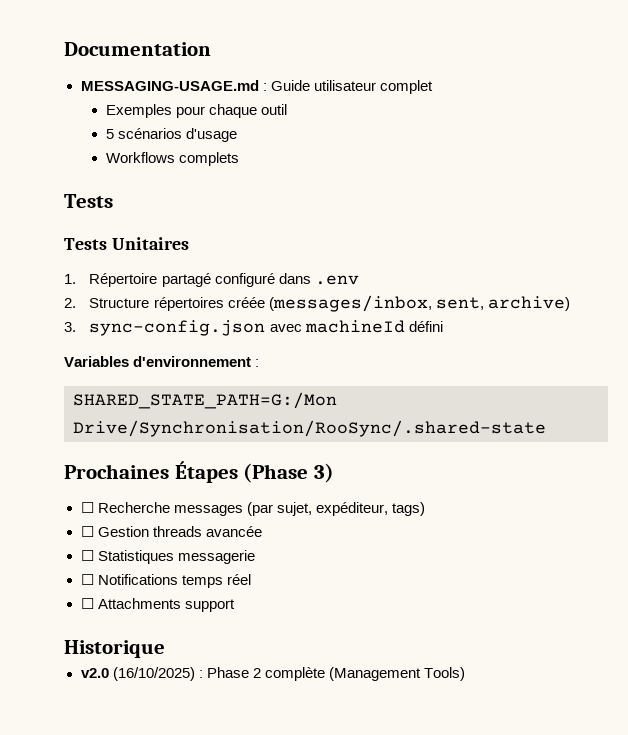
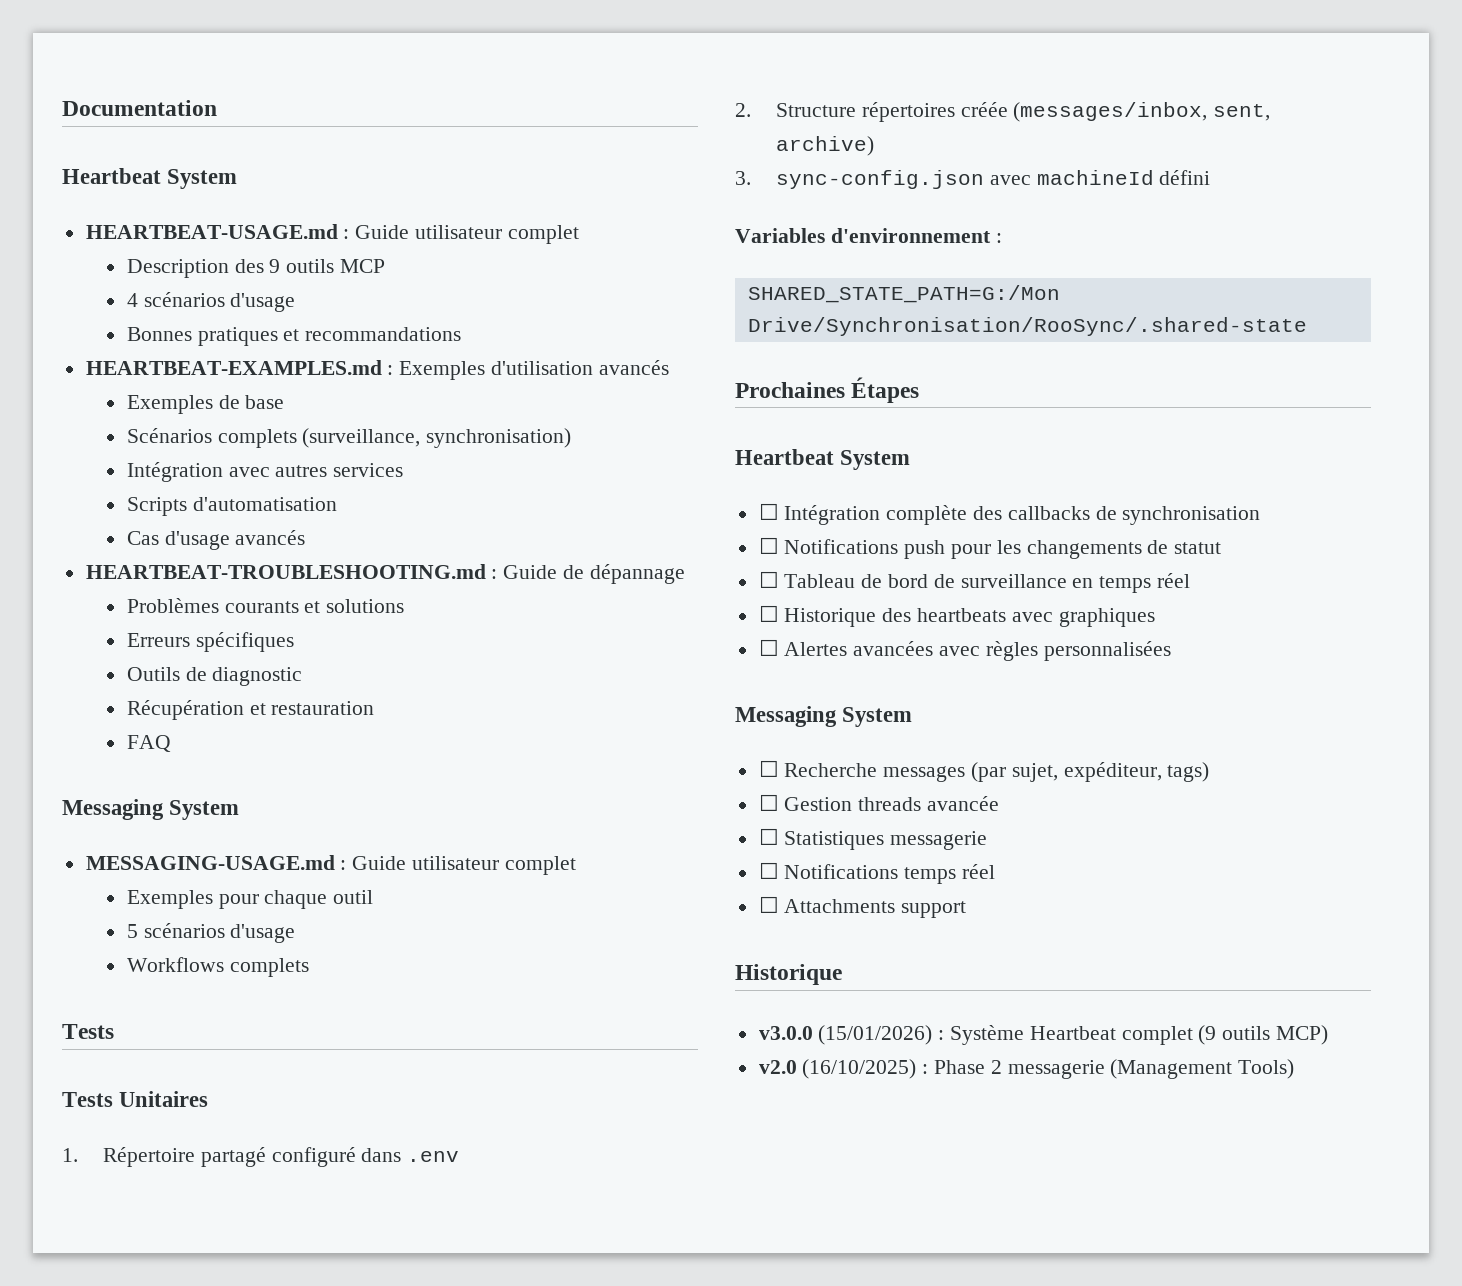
(211, 49) none -> [62,168,238,189] [85,224,579,244] [126,259,385,278] [126,292,296,312] [126,327,462,346] [85,360,669,380] [126,395,285,414] [126,428,572,448] [126,462,404,482] [126,497,337,516] [126,530,306,550] [85,564,685,584] [126,598,405,613] [126,632,294,652] [126,667,303,686] [126,700,375,720] [126,735,171,752] [62,799,240,820] // Heartbeat System // HEARTBEAT-USAGE.md : Guide utilisateur complet // Description des 9 outils MCP // 4 scénarios d'usage // Bonnes pratiques et recommandations // HEARTBEAT-EXAMPLES.md : Exemples d'utilisation avancés // Exemples de base // Scénarios complets (surveillance, synchronisation) // Intégration avec autres services // Scripts d'automatisation // Cas d'usage avancés // HEARTBEAT-TROUBLESHOOTING.md : Guide de dépannage // Problèmes courants et solutions // Erreurs spécifiques // Outils de diagnostic // Récupération et restauration // FAQ // Messaging System
[243,463,334,483] (Phase 3) -> [735,449,911,470] [758,503,1261,525] [758,537,1222,559] [758,571,1191,593] [758,605,1155,627] [758,639,1171,661] [735,706,913,727] // Heartbeat System // ☐ Intégration complète des callbacks de synchronisation // ☐ Notifications push pour les changements de statut // ☐ Tableau de bord de surveillance en temps réel // ☐ Historique des heartbeats avec graphiques // ☐ Alertes avancées avec règles personnalisées // Messaging System
(165, 649) none -> [758,1025,1329,1045] // v3.0.0 (15/01/2026) : Système Heartbeat complet (9 outils MCP)
[264,667,325,681] complète -> [1007,1060,1105,1079] messagerie

